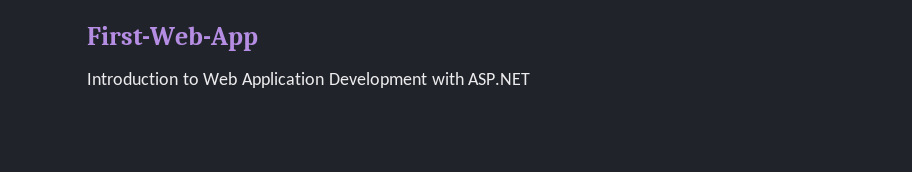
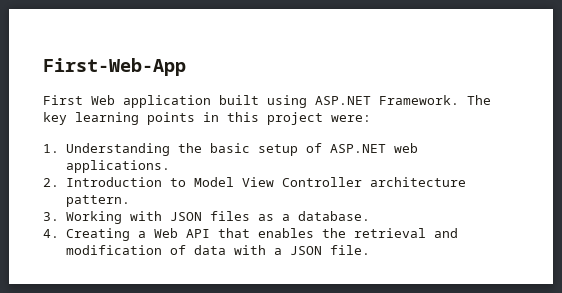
[87,72,531,88] Introduction to Web Application Development with ASP.NET -> [43,95,491,108] [43,112,371,125] [43,143,418,156] [65,160,170,173] [43,177,466,187] [65,195,130,207] [43,211,370,224] [43,228,458,241] [65,245,370,255] First Web application built using ASP.NET Framework. The key learning points in this project were: // 1. Understanding the basic setup of ASP.NET web applications. // 2. Introduction to Model View Controller architecture pattern. // 3. Working with JSON files as a database. // 4. Creating a Web API that enables the retrieval and modification of data with a JSON file.

